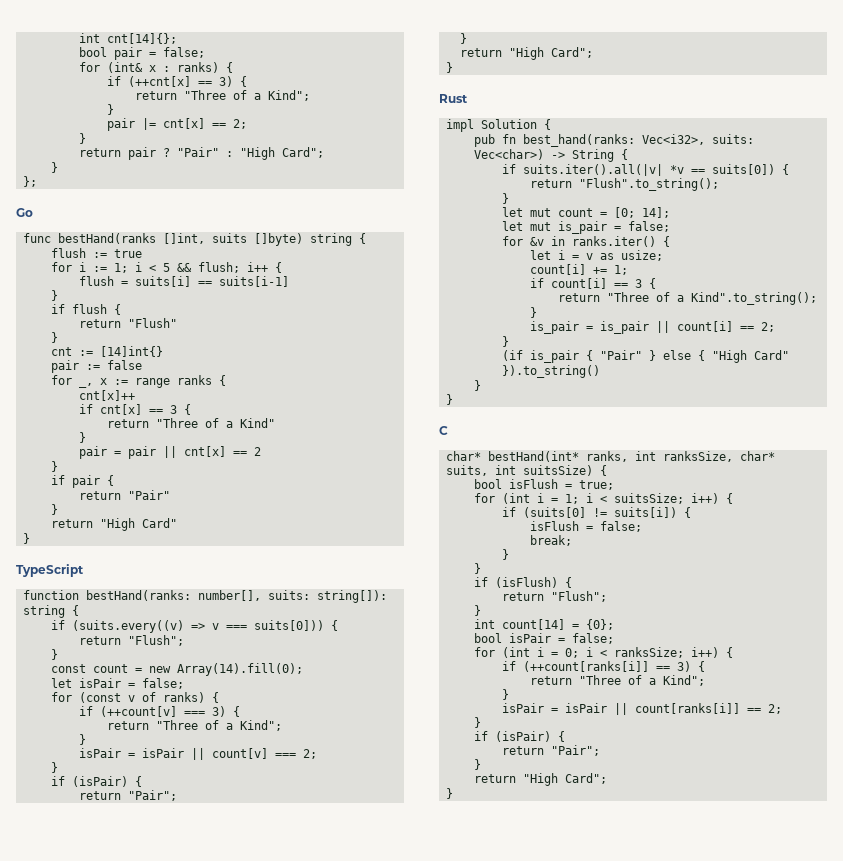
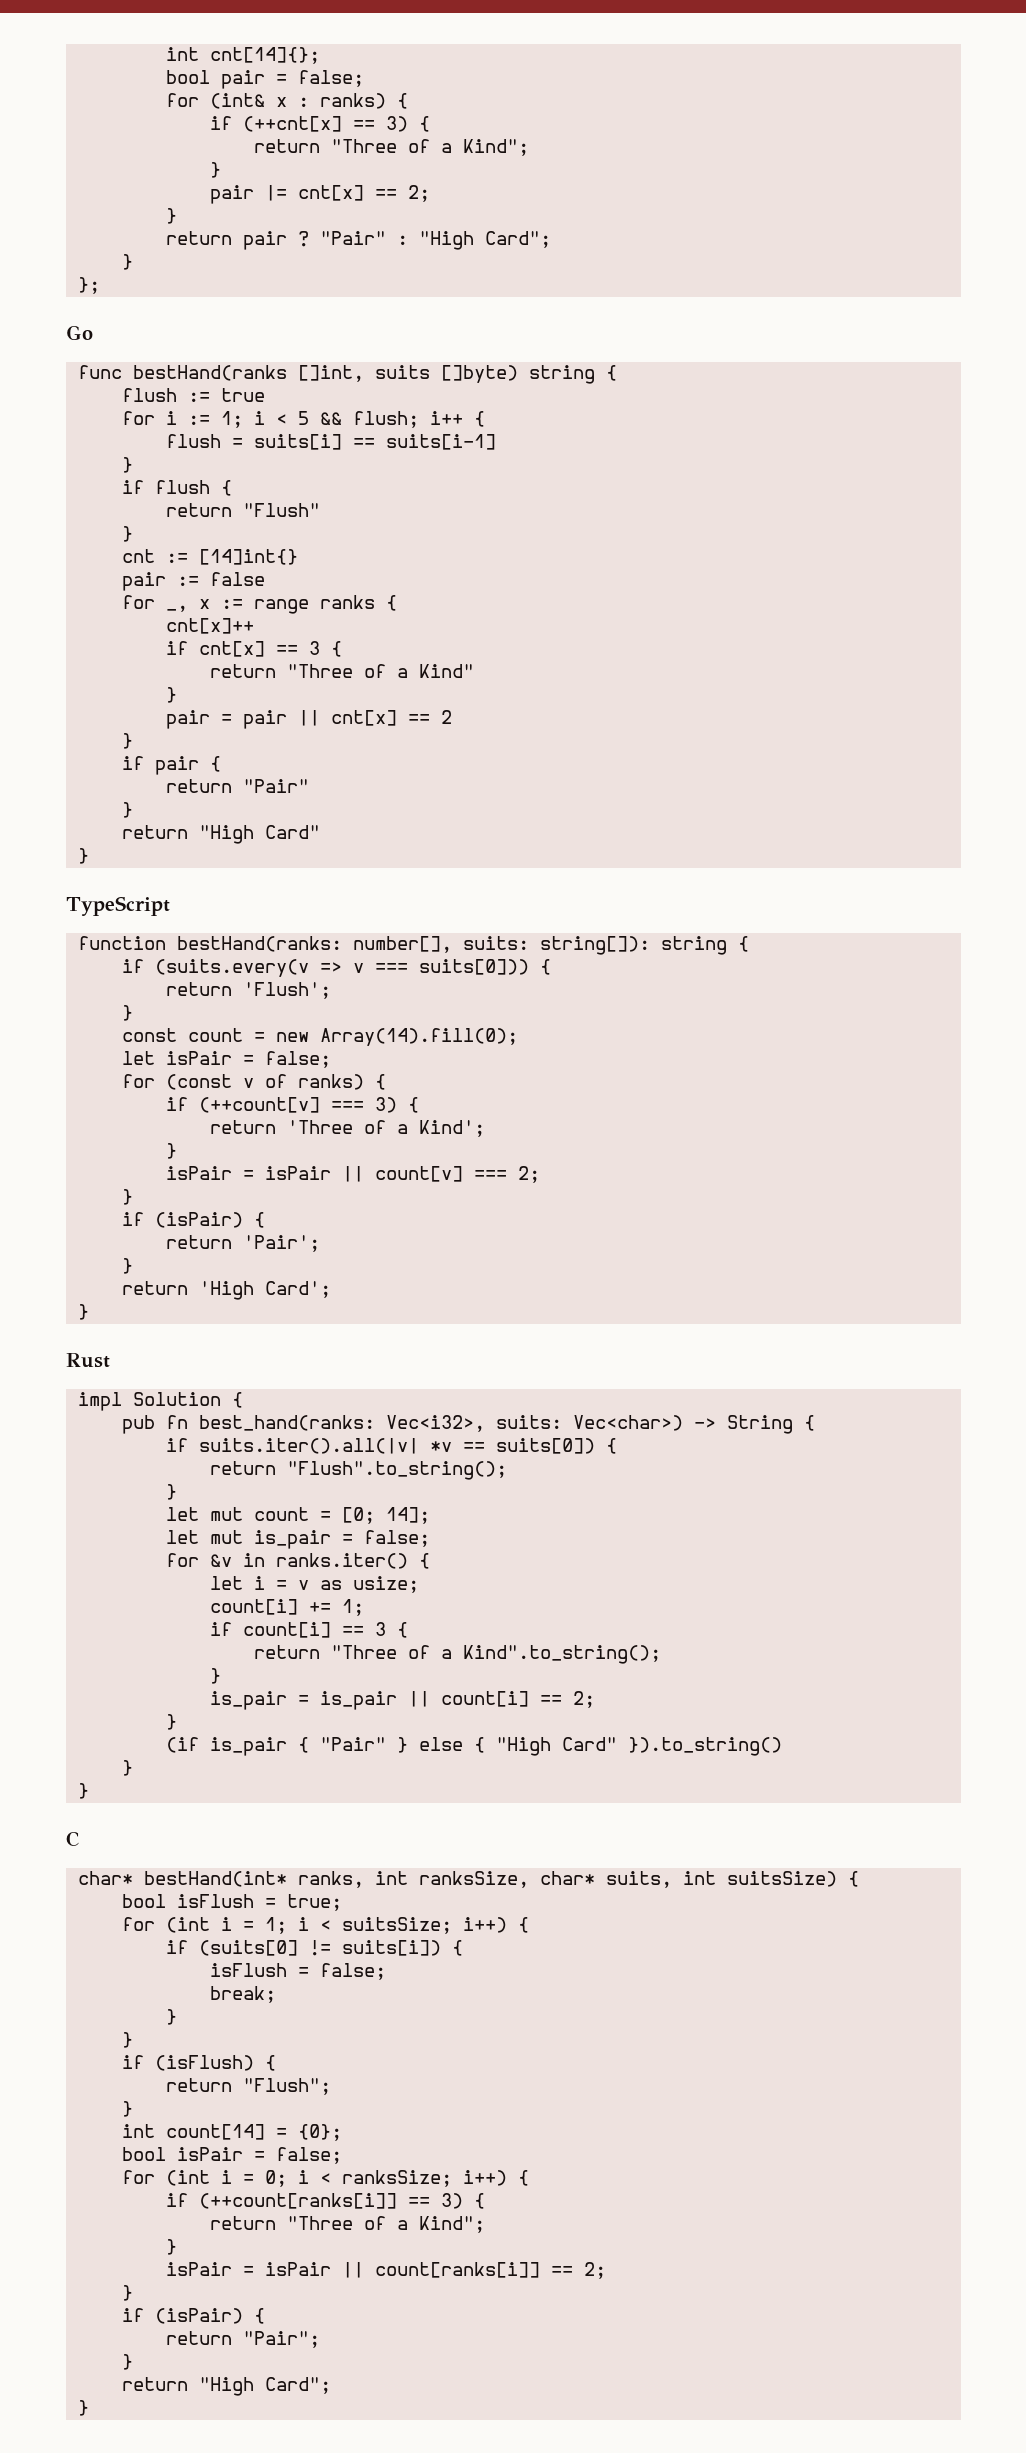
[72,620,185,633] (suits.every((v) -> [154,959,309,977] (suits.every(v
[128,635,185,646] "Flush"; -> [242,982,331,999] 'Flush';
[156,720,283,731] "Three of a Kind"; -> [286,1120,485,1137] 'Three of a Kind';
[128,790,178,801] [460,33,468,44] [460,47,594,60] "Pair"; // } // return "High Card"; -> [242,1235,320,1252] [121,1258,133,1274] [121,1281,331,1300] 'Pair'; // } // return 'High Card';

